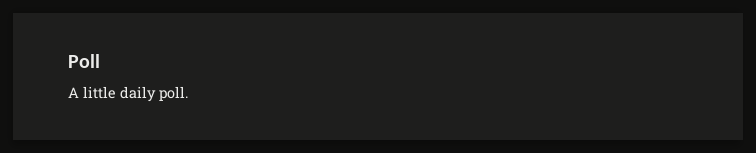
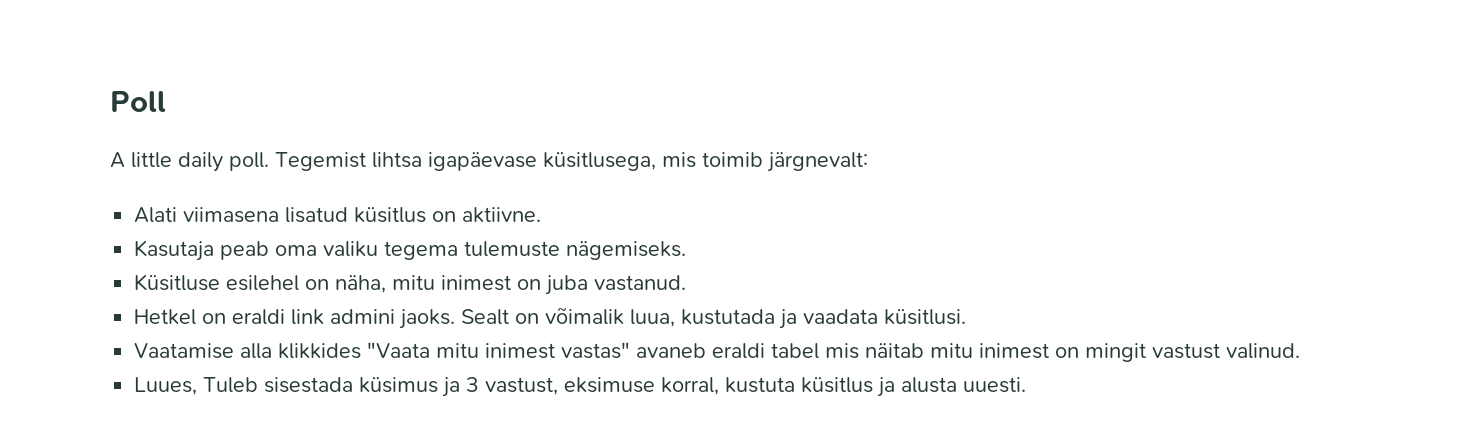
(188, 93) none -> [275,152,868,172] [134,207,542,223] [134,240,687,261] [134,274,687,295] [134,307,967,329] [134,342,1301,362] [134,377,1027,397] Tegemist lihtsa igapäevase küsitlusega, mis toimib järgnevalt: // Alati viimasena lisatud küsitlus on aktiivne. // Kasutaja peab oma valiku tegema tulemuste nägemiseks. // Küsitluse esilehel on näha, mitu inimest on juba vastanud. // Hetkel on eraldi link admini jaoks. Sealt on võimalik luua, kustutada ja vaadata küsitlusi. // Vaatamise alla klikkides "Vaata mitu inimest vastas" avaneb eraldi tabel mis näitab mitu inimest on mingit vastust valinud. // Luues, Tuleb sisestada küsimus ja 3 vastust, eksimuse korral, kustuta küsitlus ja alusta uuesti.

